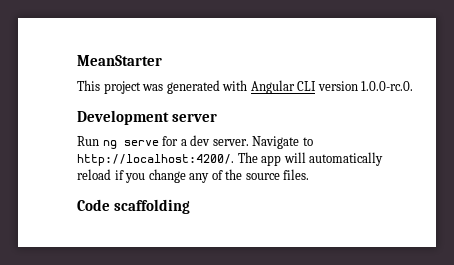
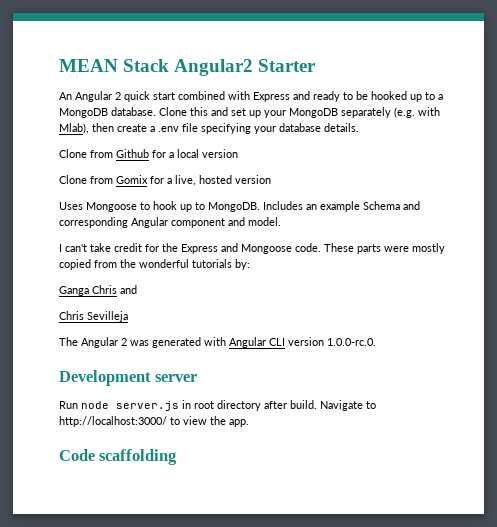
[77,55,162,66] [77,80,141,94] MeanStarter // This project -> [59,59,317,76] [59,91,443,102] [59,107,440,118] [59,123,359,134] [59,149,238,158] [59,175,271,186] [59,201,420,212] [59,217,281,228] [59,243,445,254] [59,259,250,270] [59,285,137,296] [59,311,128,322] [59,337,127,348] MEAN Stack Angular2 Starter // An Angular 2 quick start combined with Express and ready to be hooked up to a MongoDB database. Clone this and set up your MongoDB separately (e.g. with Mlab), then create a .env file specifying your database details. // Clone from Github for a local version // Clone from Gomix for a live, hosted version // Uses Mongoose to hook up to MongoDB. Includes an example Schema and corresponding Angular component and model. // I can't take credit for the Express and Mongoose code. These parts were mostly copied from the wonderful tutorials by: // Ganga Chris and // Chris Sevilleja // The Angular 2
[102,135,313,149] [77,152,384,166] [77,169,310,183] ng serve for a dev server. Navigate to http://localhost:4200/. The app will automatically reload if you change any of the source files. -> [81,400,376,411] [59,416,249,427] node server.js in root directory after build. Navigate to http://localhost:3000/ to view the app.

